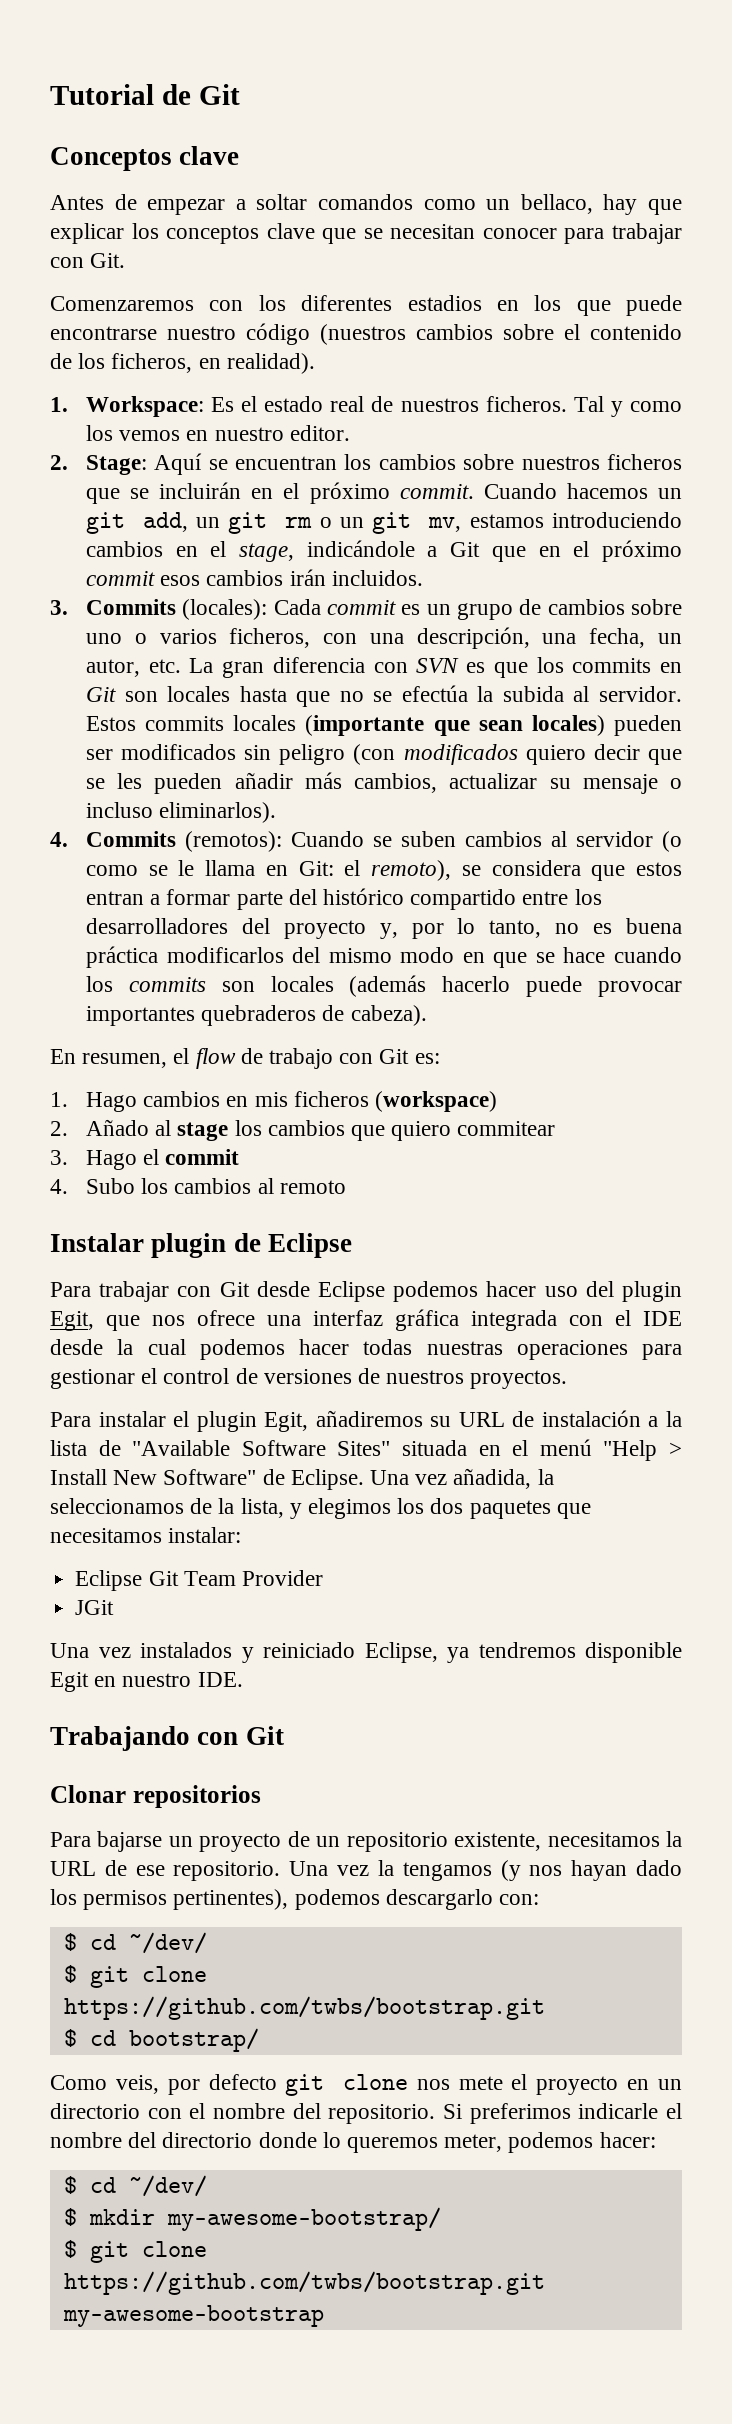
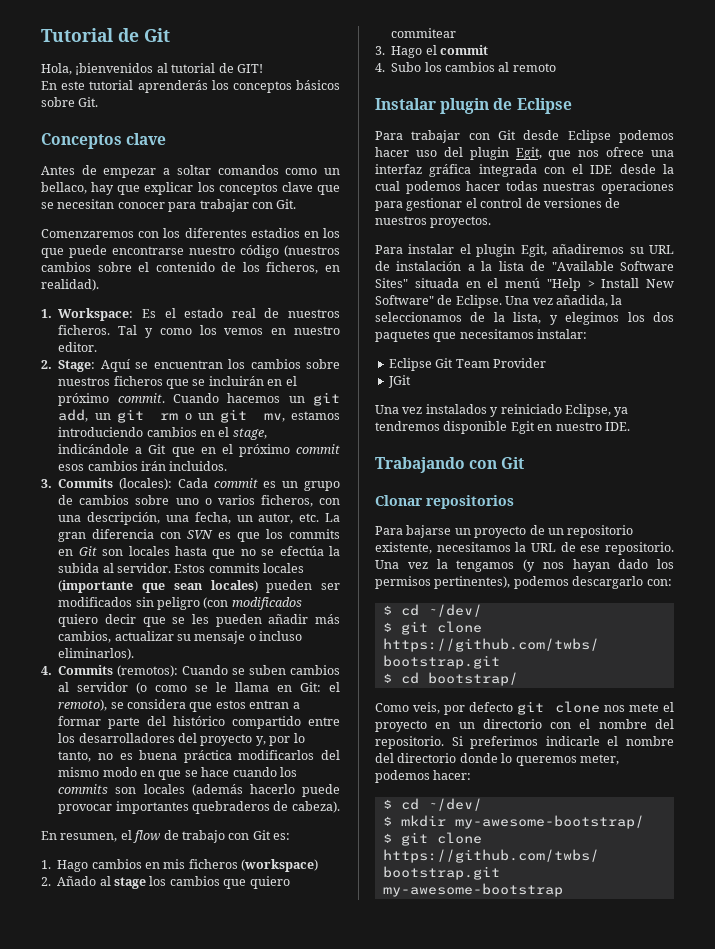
(240, 94) none -> [41,63,263,75] [41,80,340,93] [41,97,99,107] // Hola, ¡bienvenidos al tutorial de GIT! // En este tutorial aprenderás los conceptos básicos sobre Git.

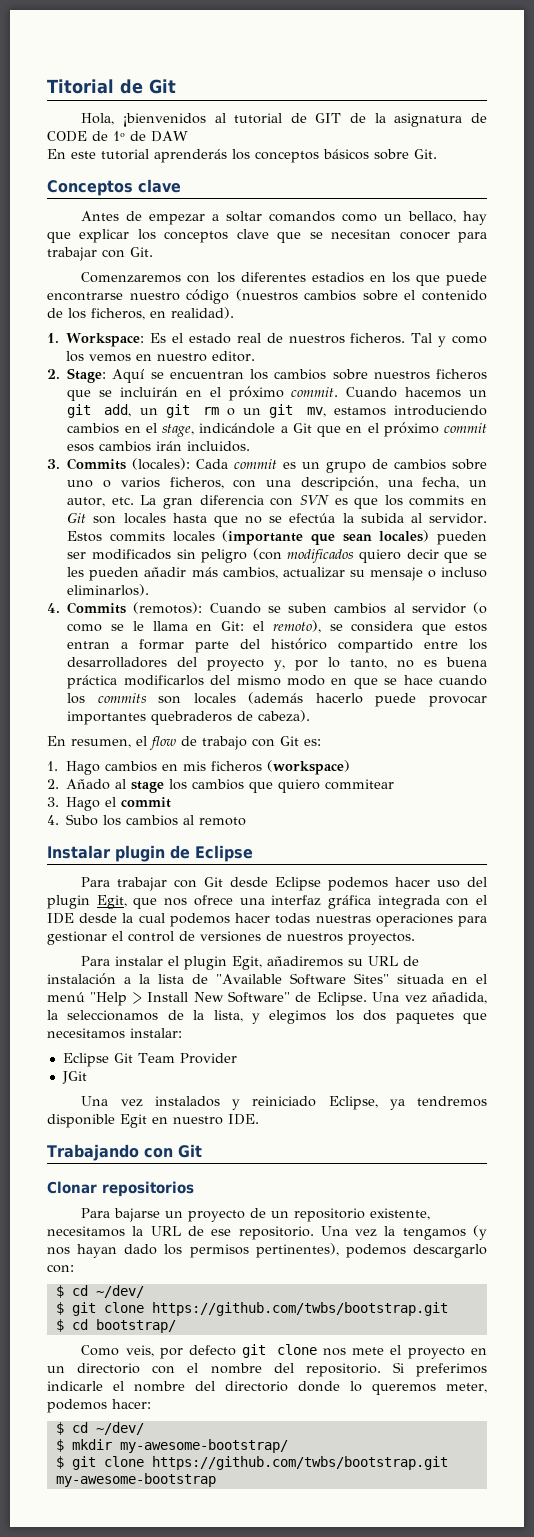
[41,28,113,42] Tutorial -> [47,79,114,94] Titorial
[236,64,263,73] GIT! -> [315,113,488,127] [47,131,188,142] GIT de la asignatura de CODE de 1º de DAW

